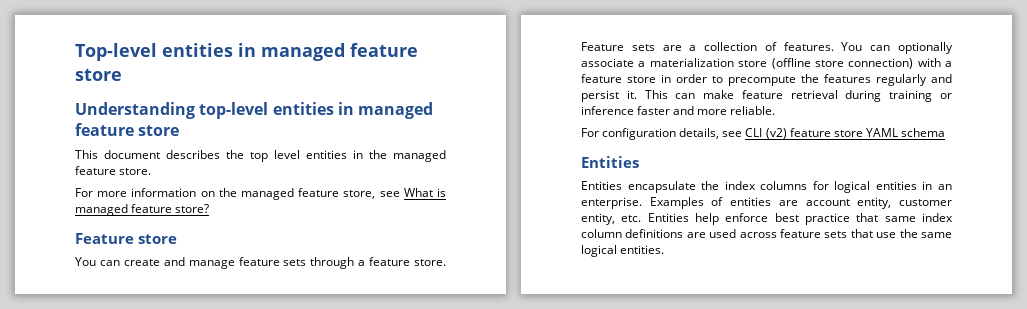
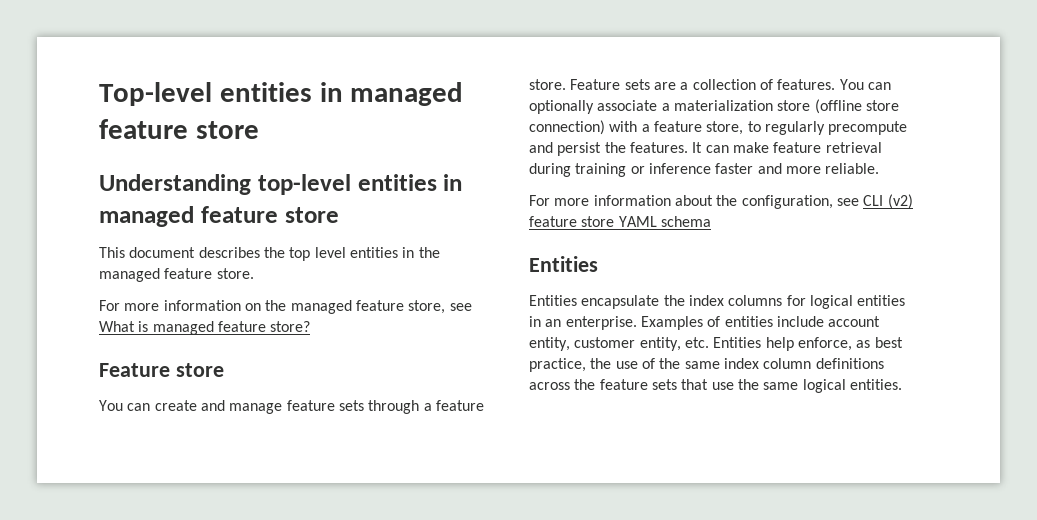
[627,74,952,86] [581,90,668,102] store in order to precompute the features regularly and persist it. This -> [706,121,908,135] [529,142,703,156] store, to regularly precompute and persist the features. It
[602,128,720,140] configuration details, -> [554,195,833,209] more information about the configuration,
[778,200,798,206] are -> [776,316,824,327] include
[725,213,879,225] enforce best practice that -> [797,337,903,351] [529,358,681,372] enforce, as best practice, the use of the
[686,229,777,238] are used across -> [529,379,596,390] across the

